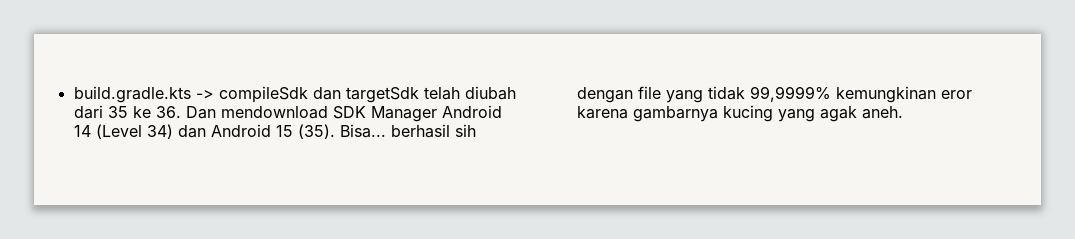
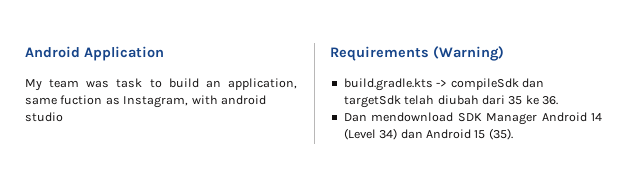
(73, 94) none -> [25,46,164,61] [25,78,297,91] [25,95,266,108] [25,112,63,122] [330,46,504,61] Android Application // My team was task to build an application, same fuction as Instagram, with android studio // Requirements (Warning) //
(181, 112) none -> (558, 100) //
[339,124,476,138] [576,86,972,103] [576,105,903,122] Bisa... berhasil sih dengan file yang tidak 99,9999% kemungkinan eror karena gambarnya kucing yang agak aneh. -> (513, 134) none

